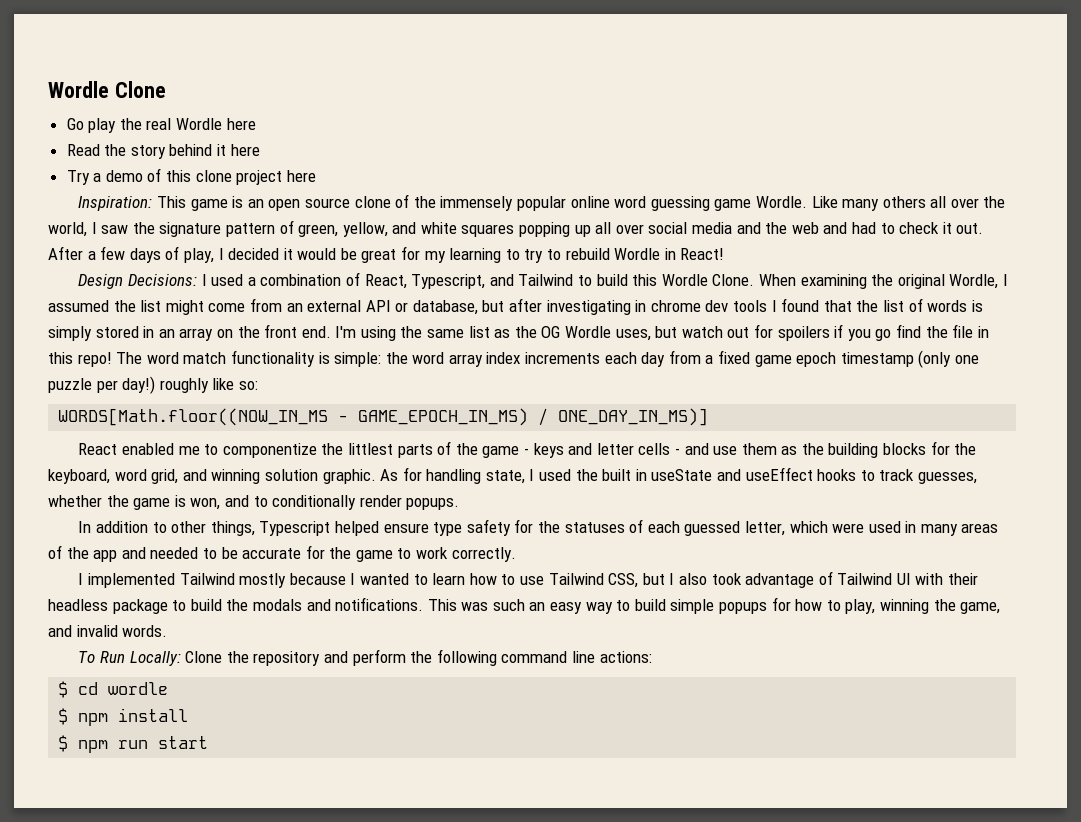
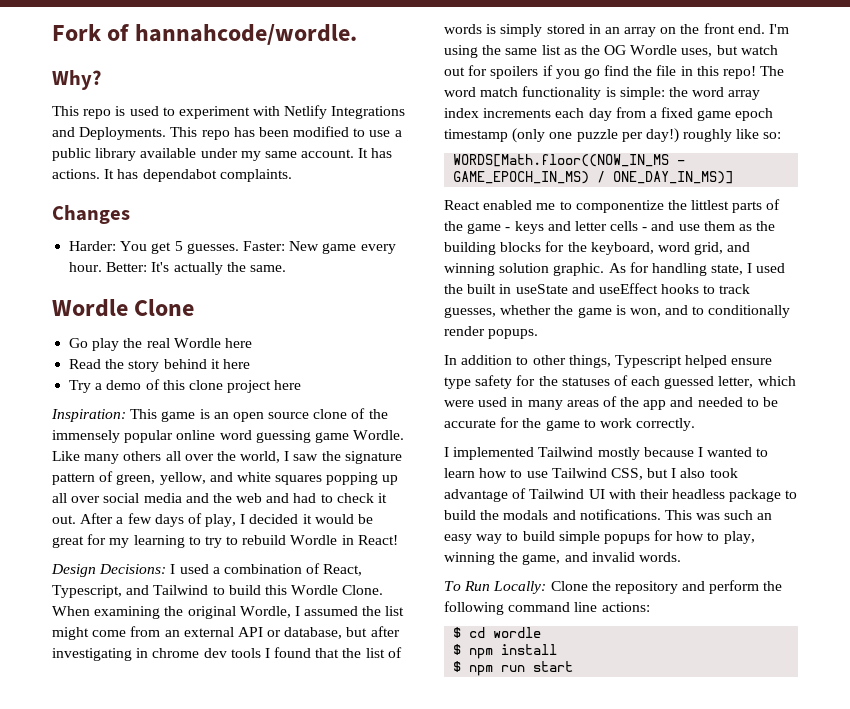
(48, 89) none -> [52,24,357,45] [52,70,101,90] [52,105,406,119] [52,126,402,140] [52,148,393,161] [52,169,292,182] [52,205,130,224] [69,241,396,254] [69,262,286,275] Fork of hannahcode/wordle. // Why? // This repo is used to experiment with Netlify Integrations and Deployments. This repo has been modified to use a public library available under my same account. It has actions. It has dependabot complaints. // Changes // Harder: You get 5 guesses. Faster: New game every hour. Better: It's actually the same. //

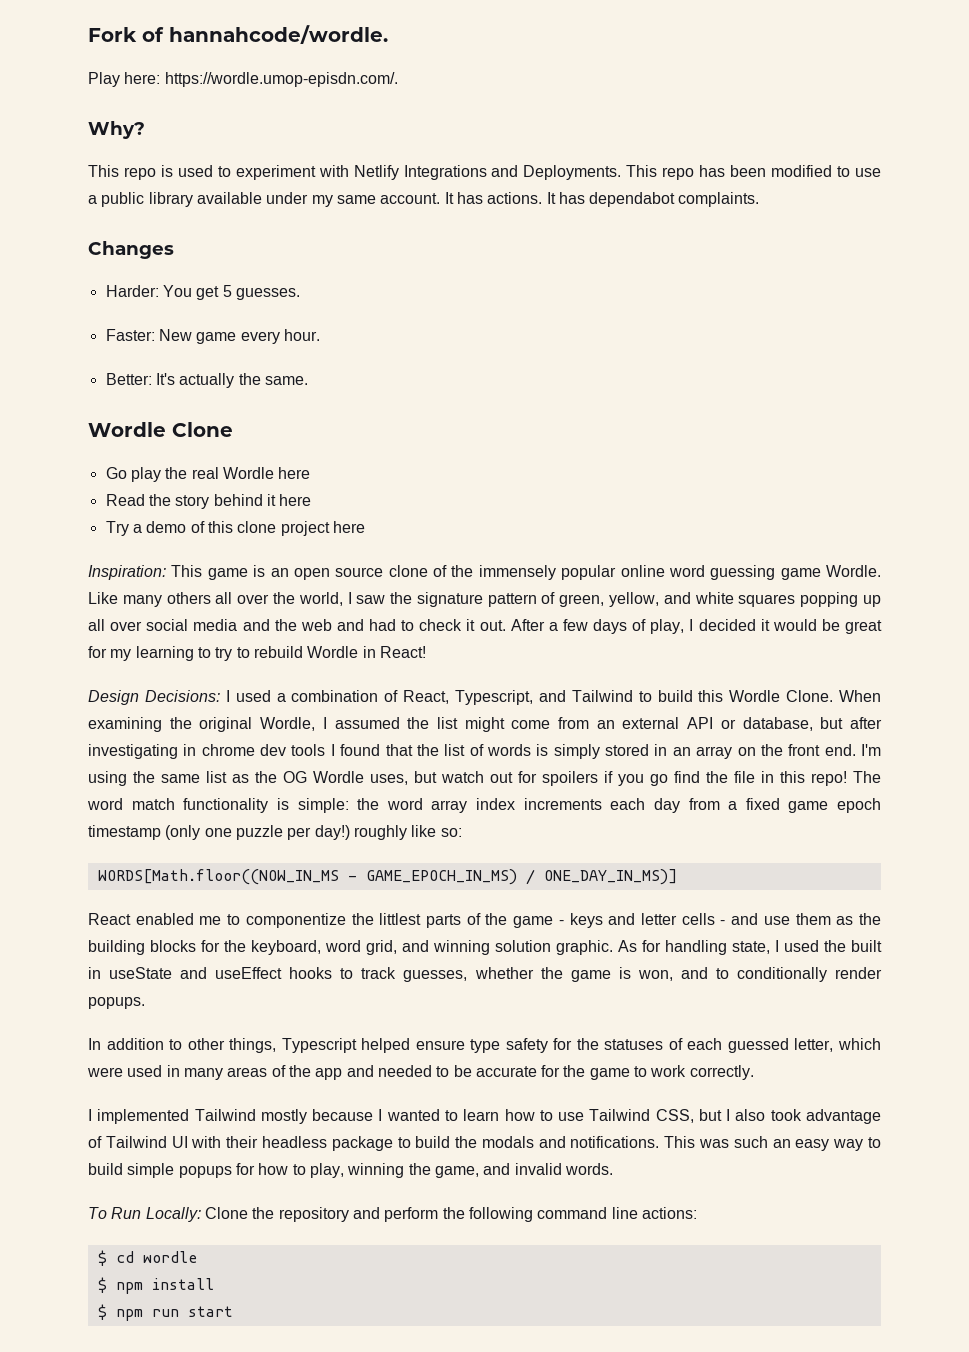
(357, 34) none -> [88,72,398,87] // Play here: https://wordle.umop-episdn.com/.
(239, 248) none -> (300, 294) //
(103, 267) none -> (320, 335) //

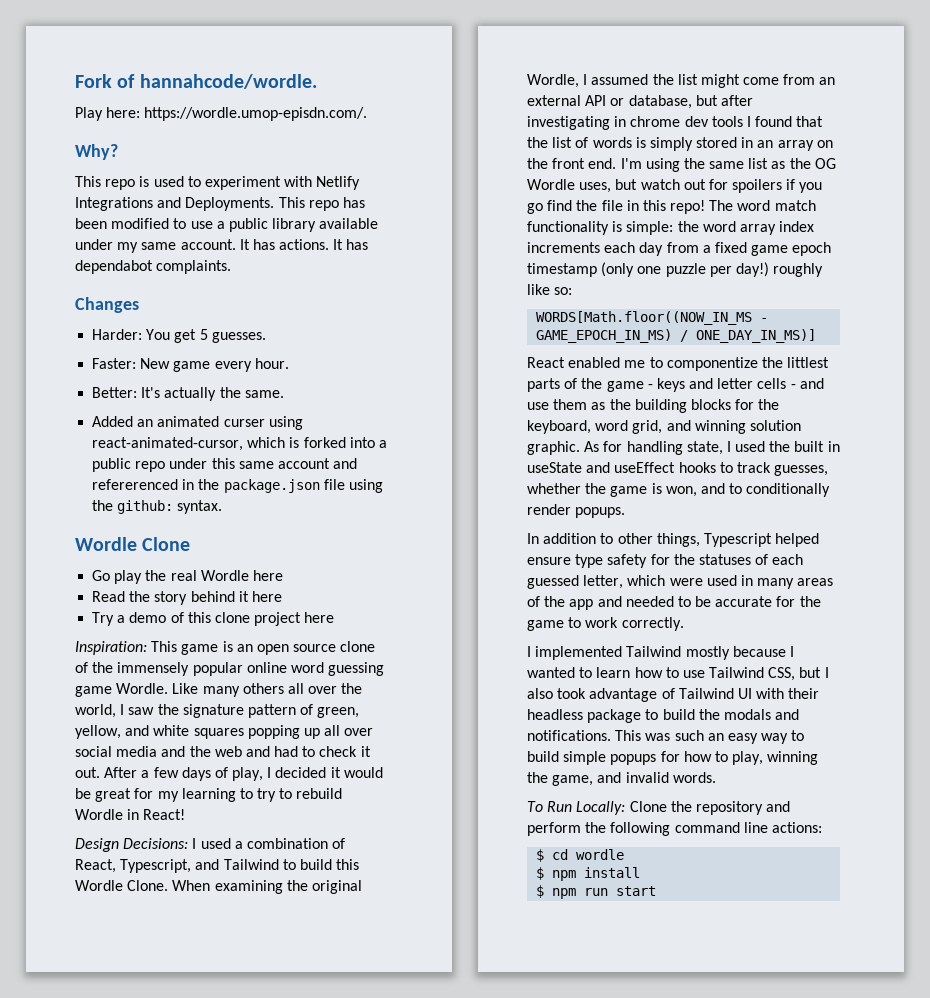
(308, 380) none -> [92,416,303,430] [92,437,387,451] [92,458,358,472] [92,479,383,493] [92,500,223,514] // Added an animated curser using react-animated-cursor, which is forked into a public repo under this same account and refererenced in the package.json file using the github: syntax.

